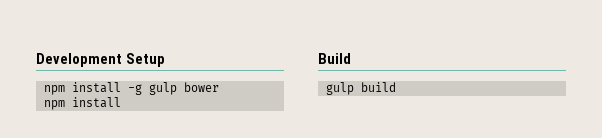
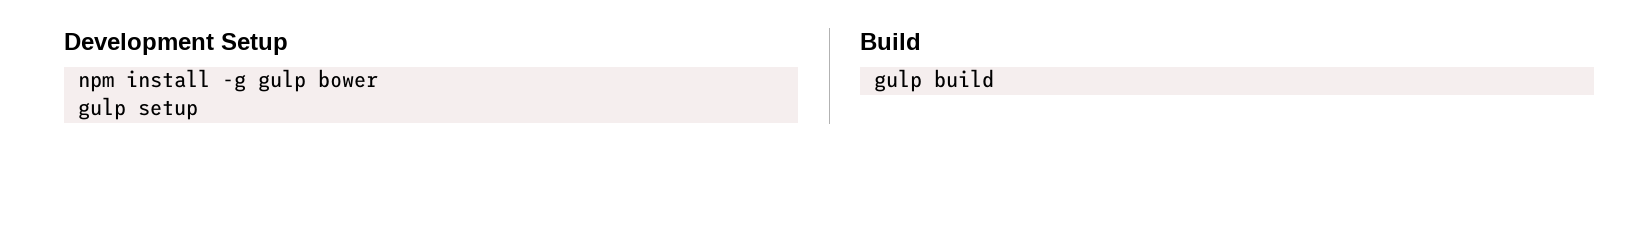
[43,97,121,110] npm install -> [77,97,198,120] gulp setup

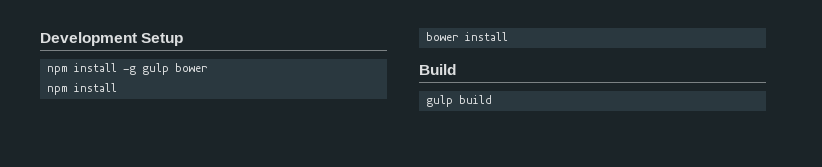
[77,97,198,120] gulp setup -> [46,83,117,95] [425,32,508,41] npm install // bower install

